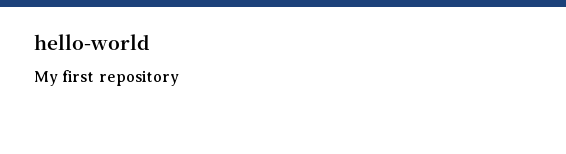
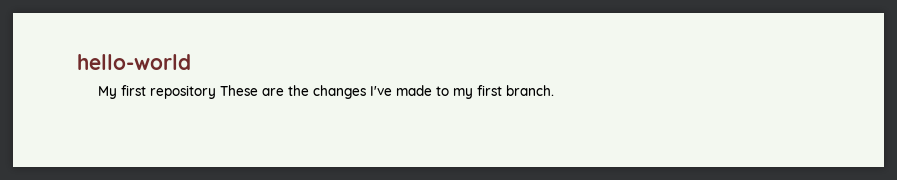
(179, 78) none -> [220,85,555,99] These are the changes I've made to my first branch.

